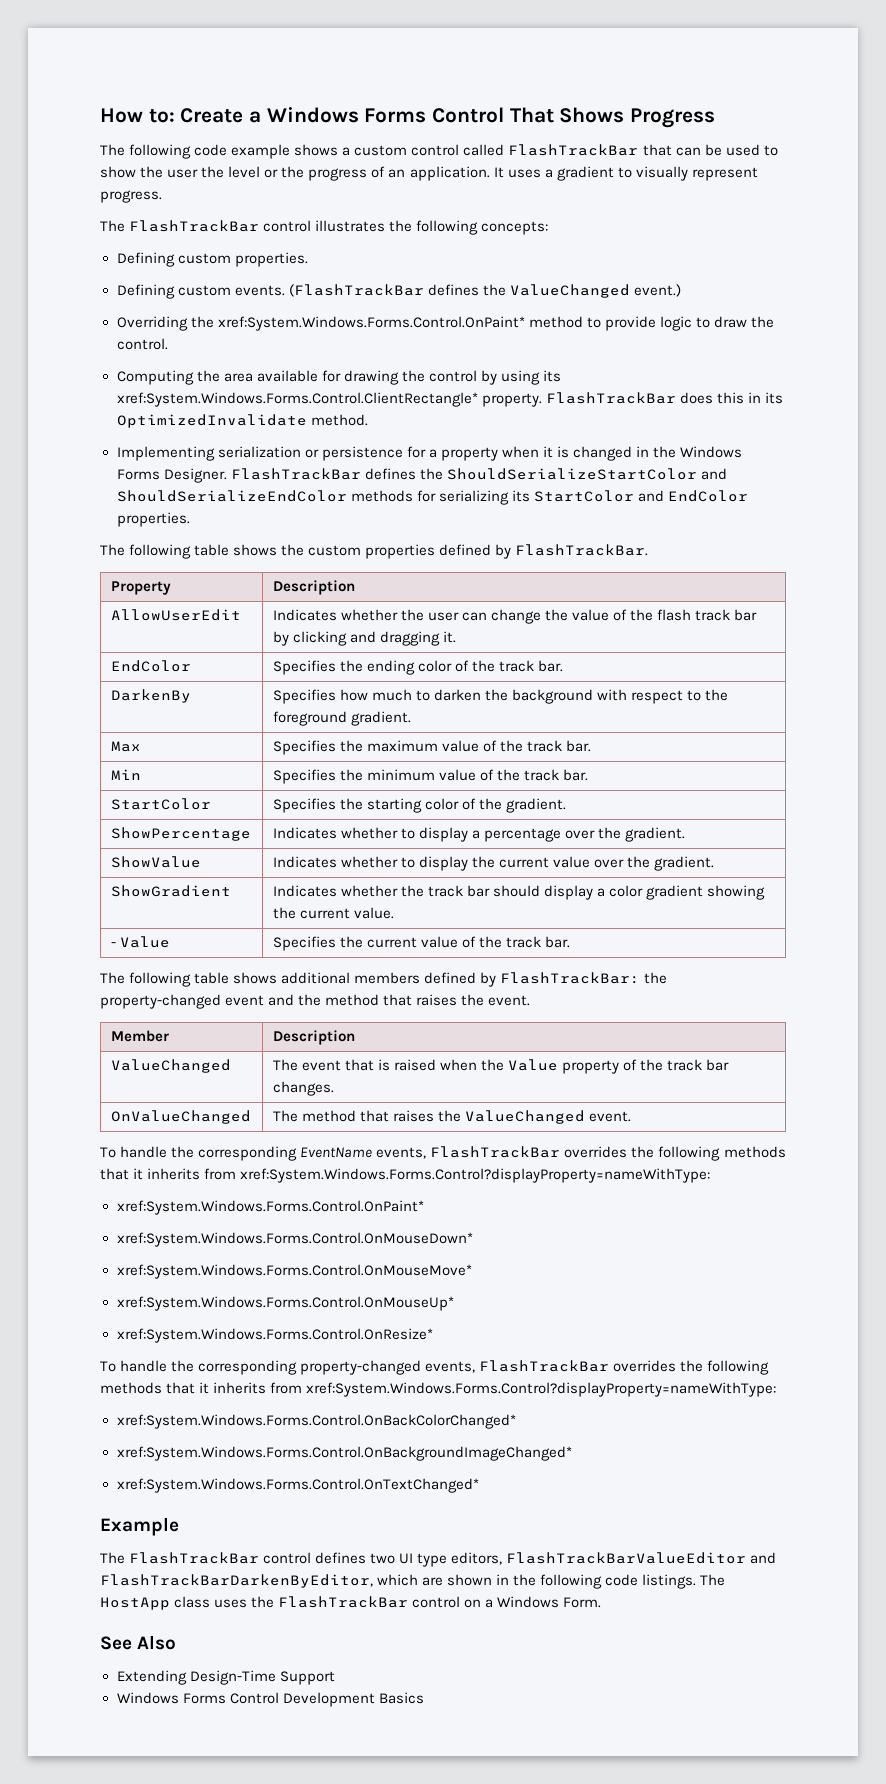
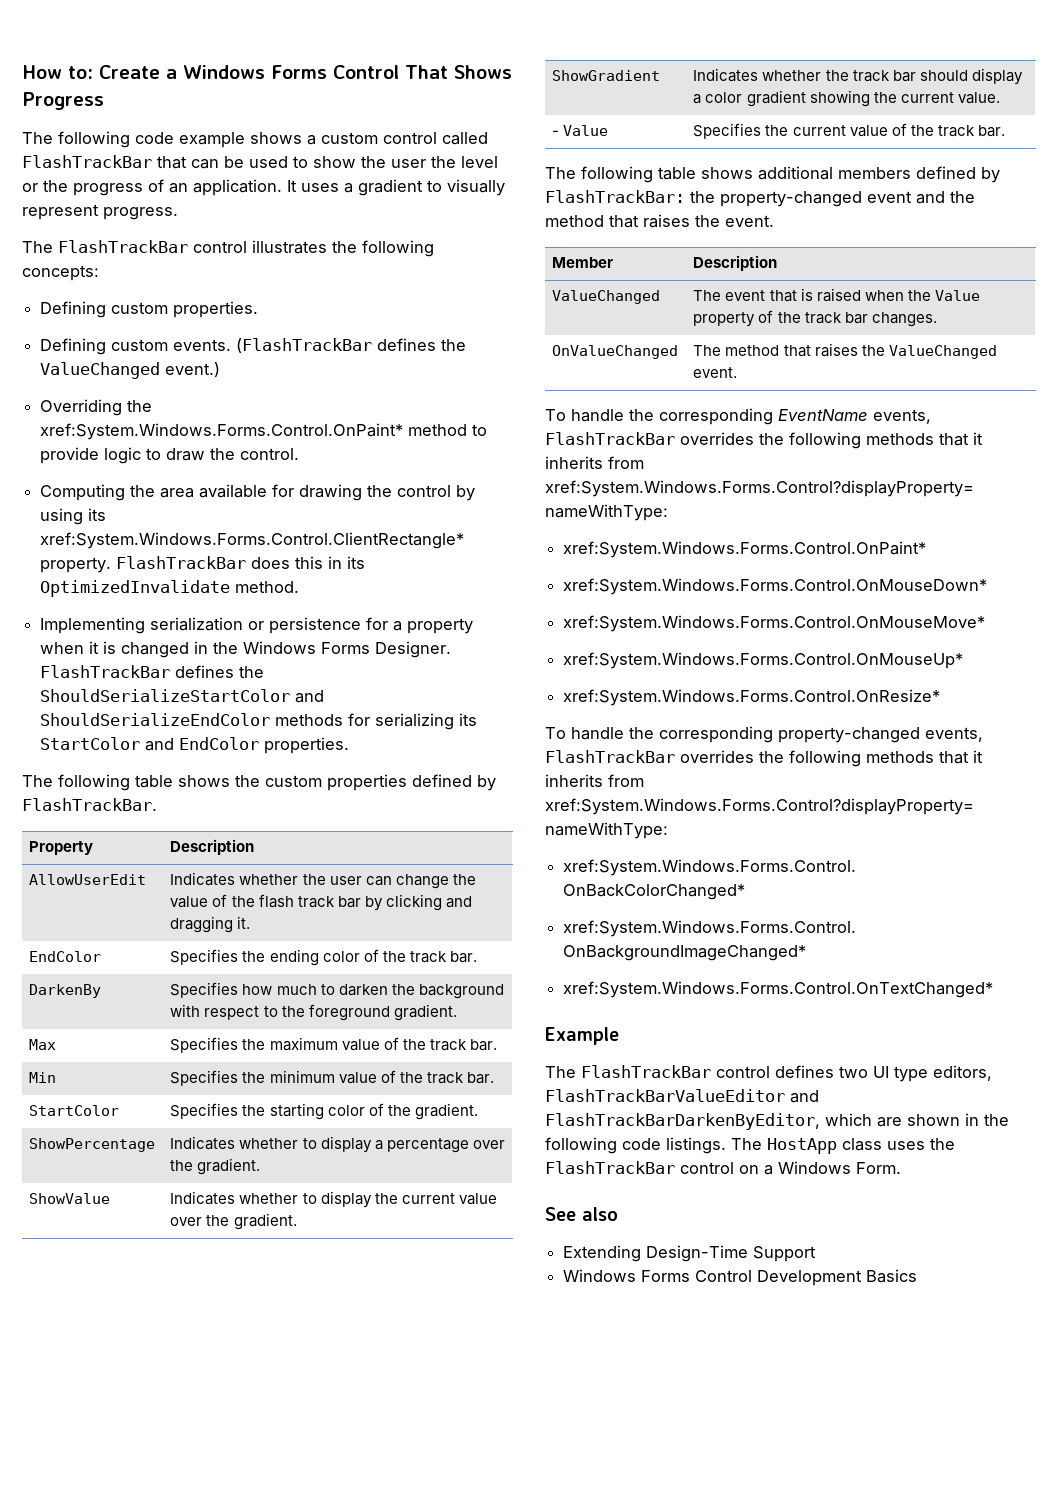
[137,1635,177,1650] Also -> [582,1207,618,1221] also

